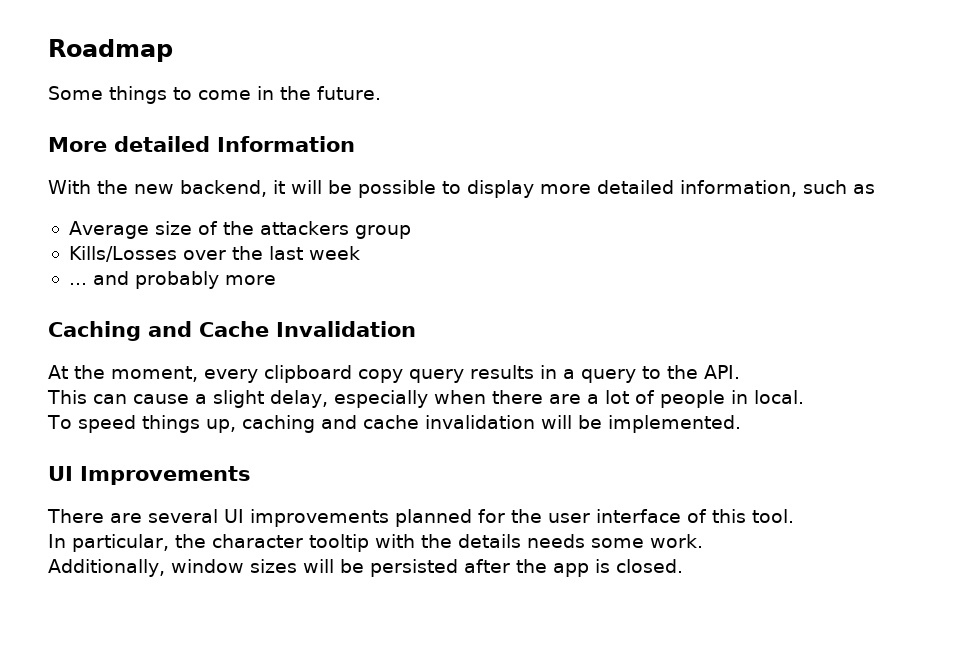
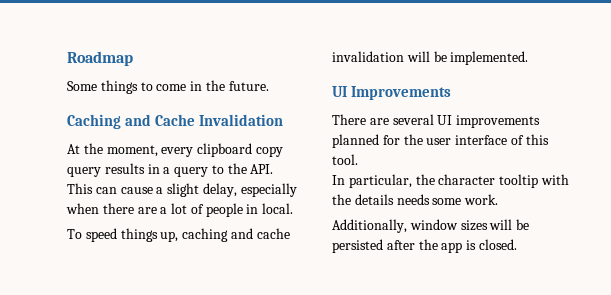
[48,136,355,152] [48,180,875,198] [68,221,411,239] [68,246,360,262] [68,271,276,289] // More detailed Information // With the new backend, it will be possible to display more detailed information, such as // Average size of the attackers group // Kills/Losses over the last week // ... and probably more -> (269, 86) none

